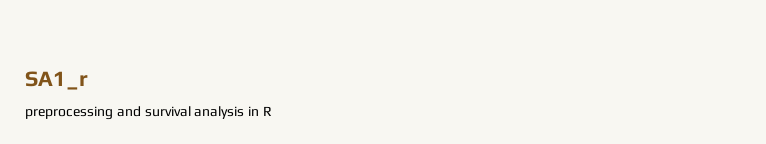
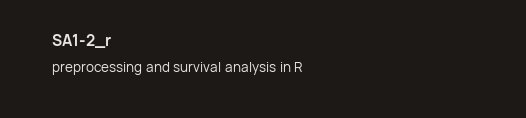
[25,71,88,90] SA1_r -> [52,34,111,48] SA1-2_r

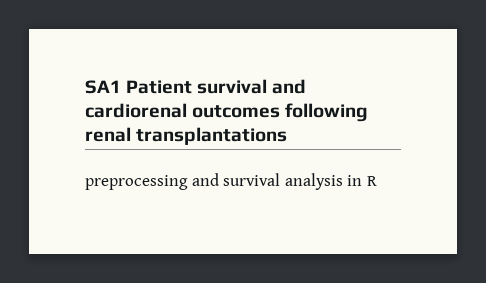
[52,34,111,48] SA1-2_r -> [85,79,307,94] [85,103,369,122] [85,127,288,145] SA1 Patient survival and cardiorenal outcomes following renal transplantations

